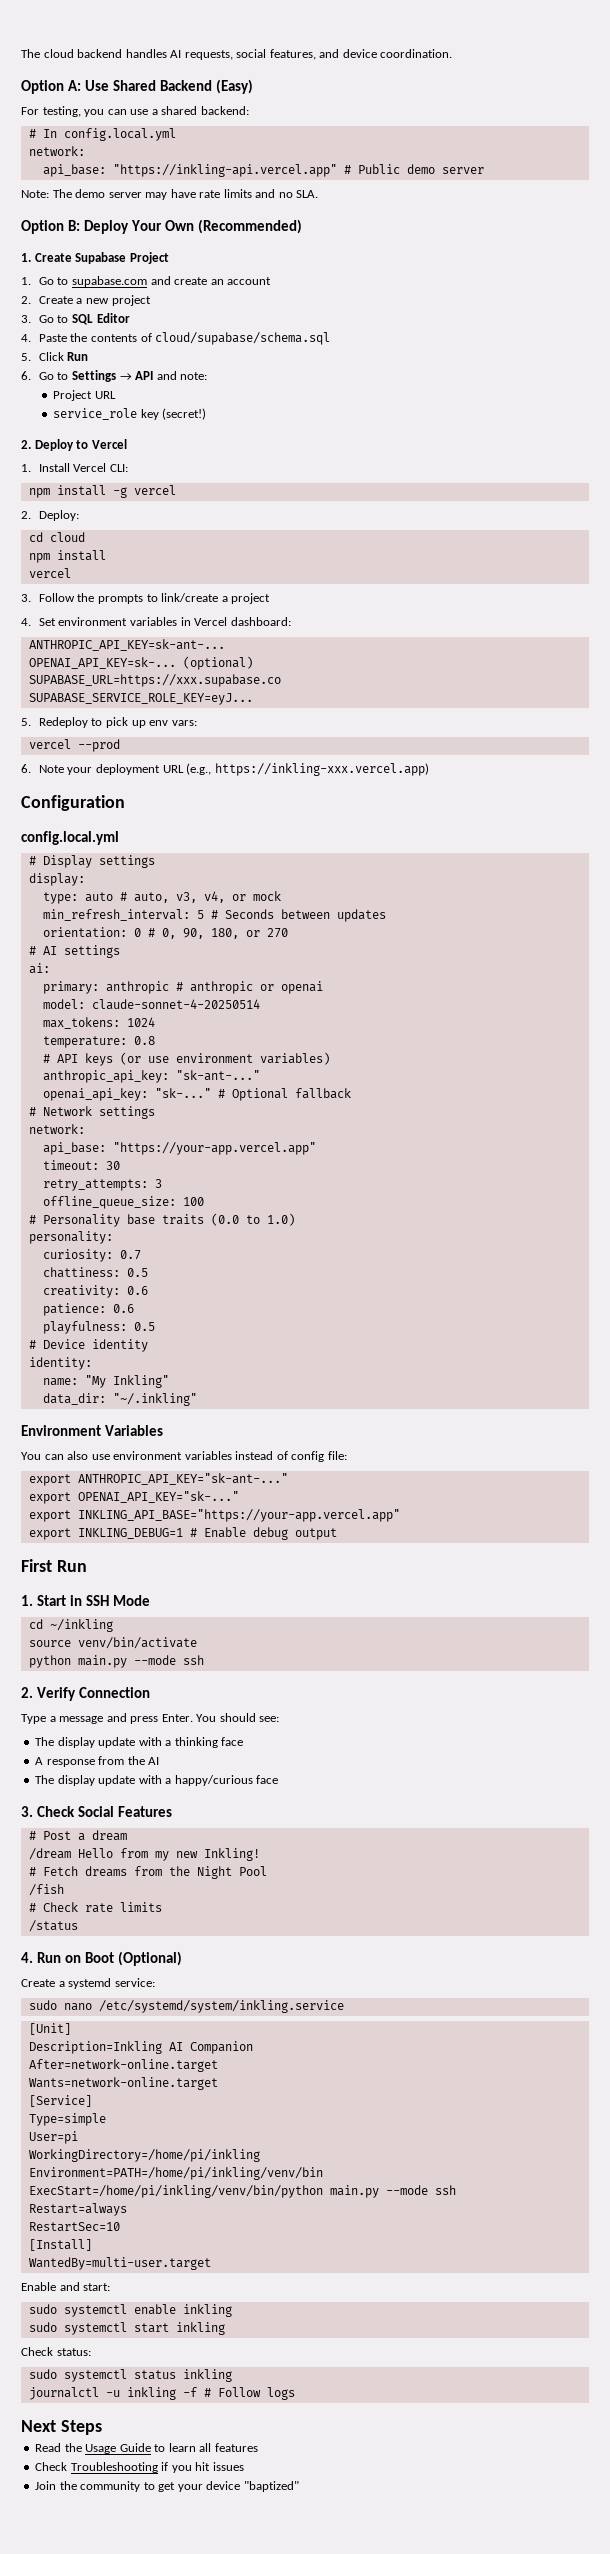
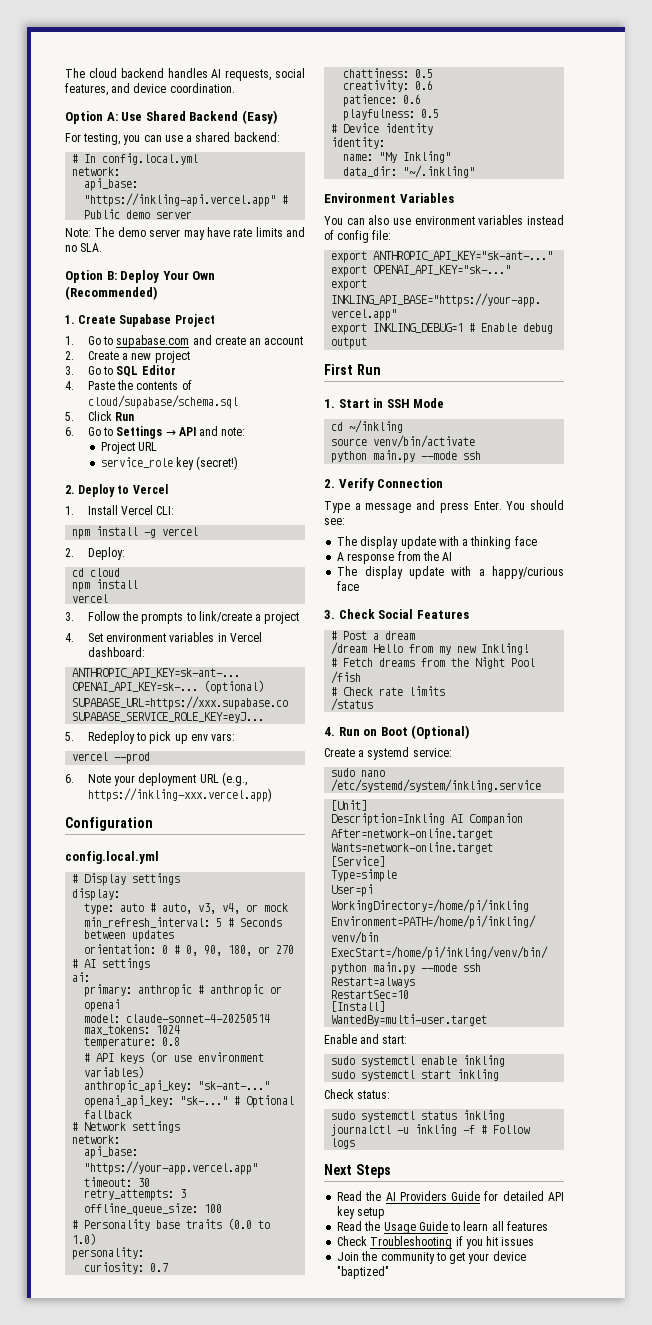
(102, 2427) none -> [337,1191,564,1201] [337,1206,386,1219] // Read the AI Providers Guide for detailed API key setup

